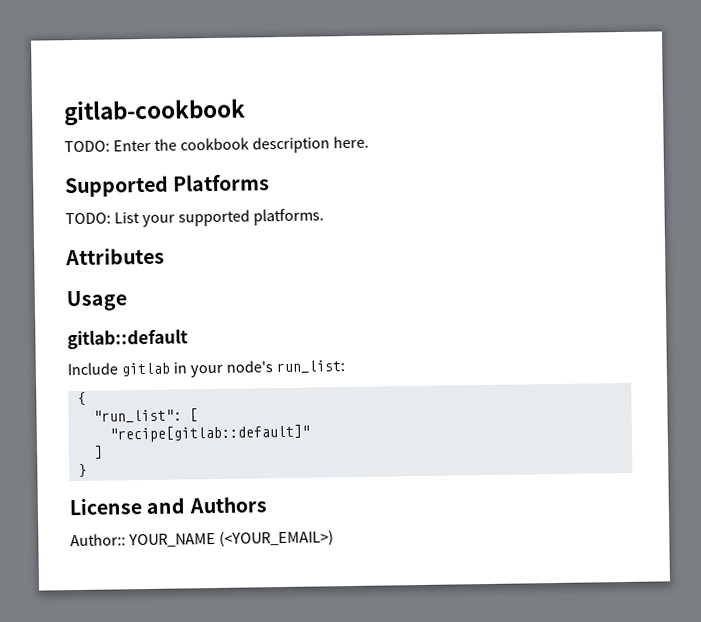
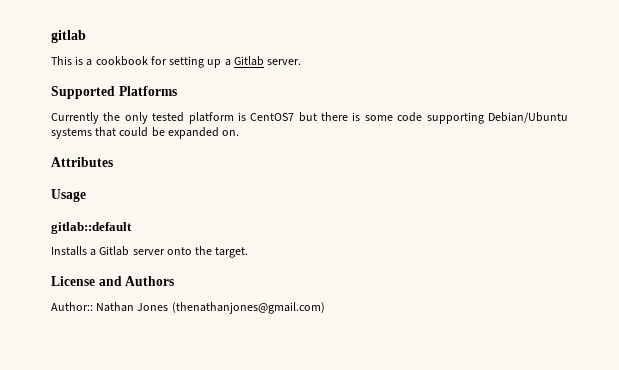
[63,98,246,127] [64,135,369,154] [65,174,271,198] [65,208,324,228] [65,247,165,266] [66,290,127,312] [67,329,188,350] [67,360,345,378] [76,391,86,406] [92,408,198,423] [108,424,310,443] [92,445,103,459] [77,463,87,478] gitlab-cookbook // TODO: Enter the cookbook description here. // Supported Platforms // TODO: List your supported platforms. // Attributes // Usage // gitlab::default // Include gitlab in your node's run_list: // { // "run_list": [ // "recipe[gitlab::default]" // ] // } -> [51,30,86,43] [51,56,302,68] [51,86,177,99] [51,112,568,124] [51,127,240,139] [51,157,113,167] [51,189,86,202] [51,222,132,234] [51,246,249,258] gitlab // This is a cookbook for setting up a Gitlab server. // Supported Platforms // Currently the only tested platform is CentOS7 but there is some code supporting Debian/Ubuntu systems that could be expanded on. // Attributes // Usage // gitlab::default // Installs a Gitlab server onto the target.
[127,530,334,548] YOUR_NAME (<YOUR_EMAIL>) -> [96,302,325,314] Nathan Jones (thenathanjones@gmail.com)

